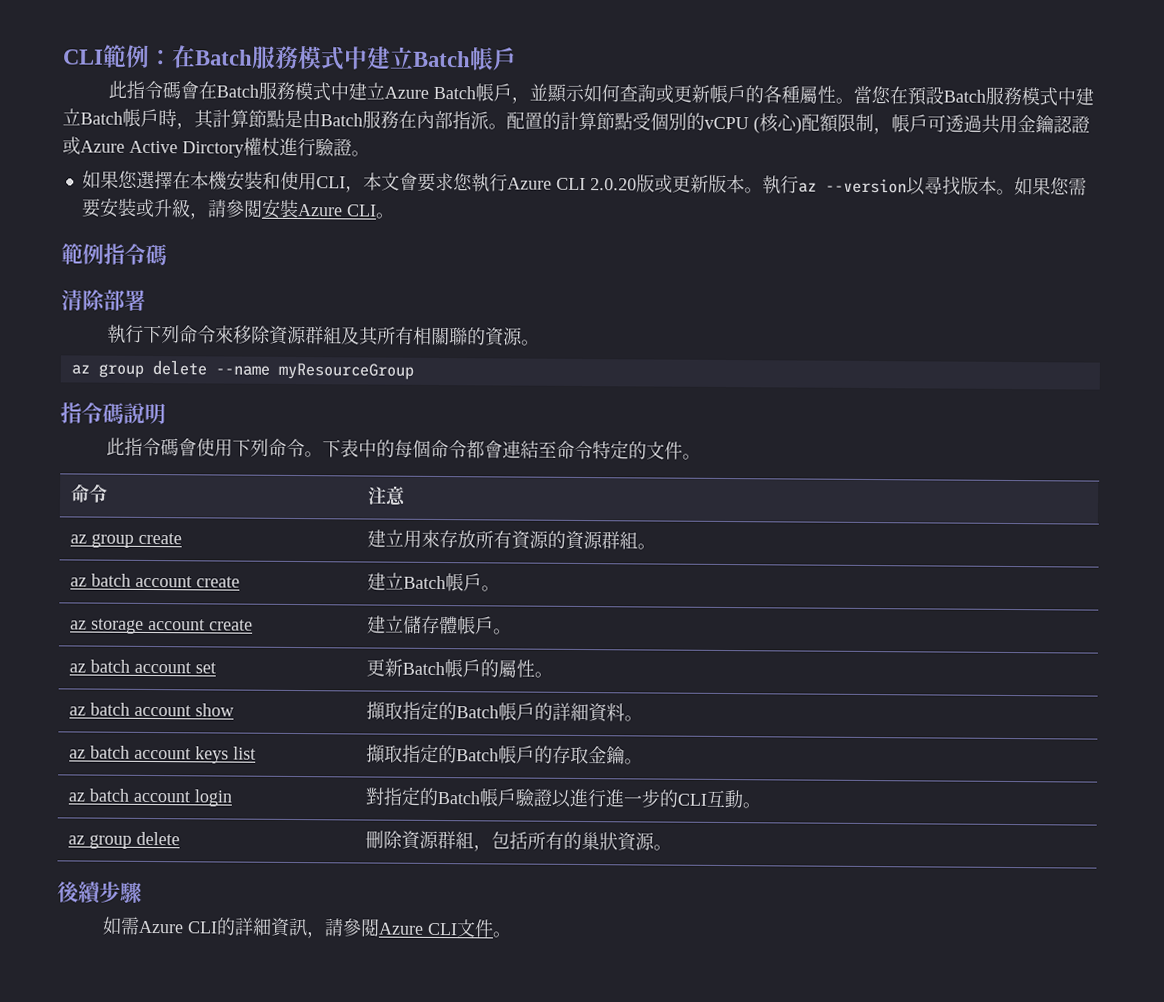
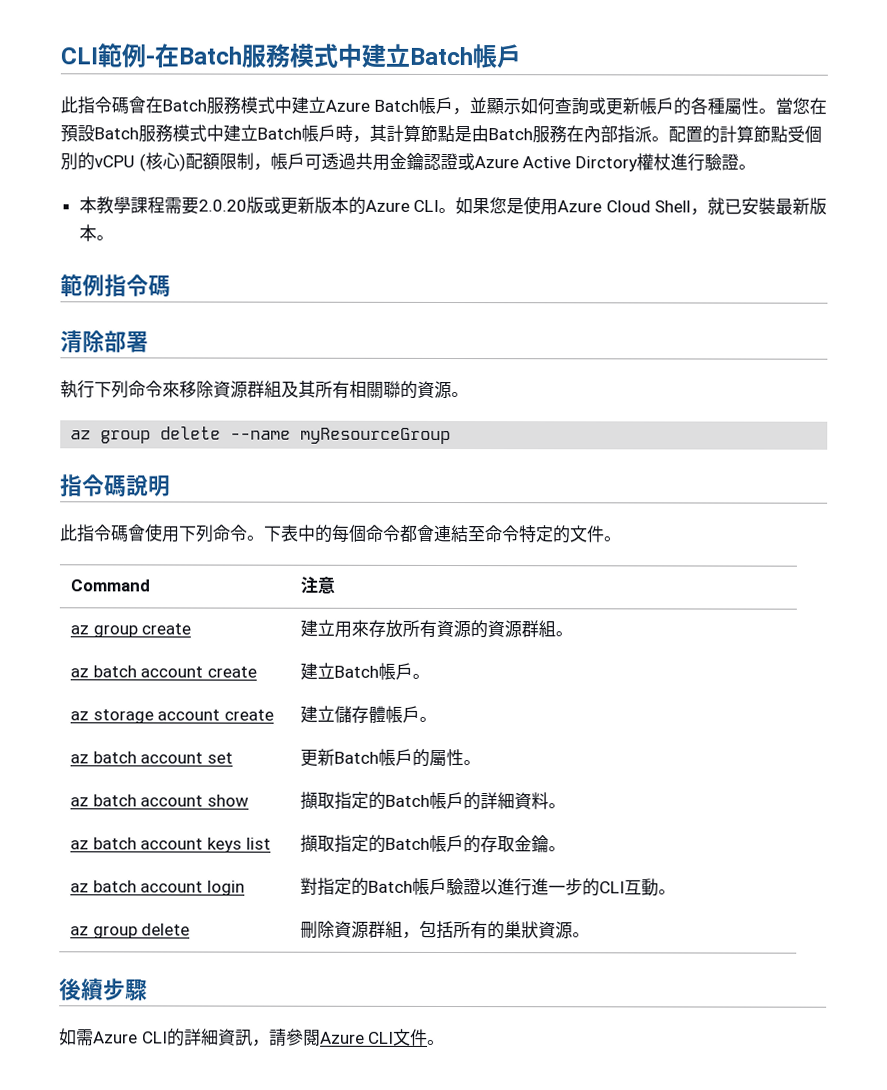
[149,49,173,66] ： -> [145,55,155,65] -
[81,170,1087,196] [80,197,377,220] 如果您選擇在本機安裝和使用CLI，本文會要求您執行Azure CLI 2.0.20版或更新版本。執行az --version以尋找版本。如果您需要安裝或升級，請參閱安裝Azure CLI -> [78,196,828,216] [78,224,97,242] 本教學課程需要2.0.20版或更新版本的Azure CLI。如果您是使用Azure Cloud Shell，就已安裝最新版本
[69,483,108,503] 命令 -> [70,579,151,592] Command

